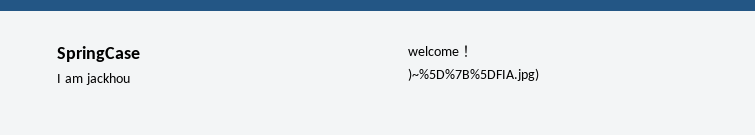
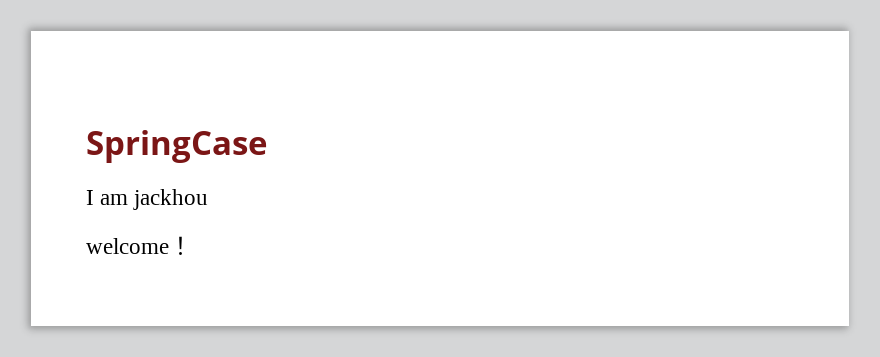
[408,68,539,81] // )~%5D%7B%5DFIA.jpg) -> (192, 245) none

